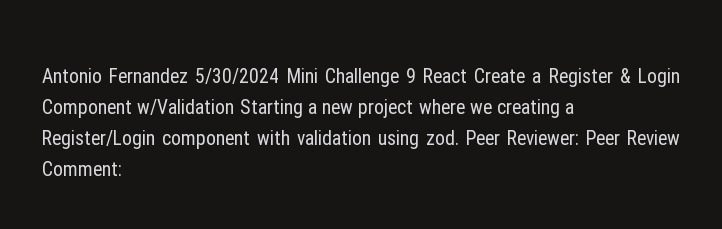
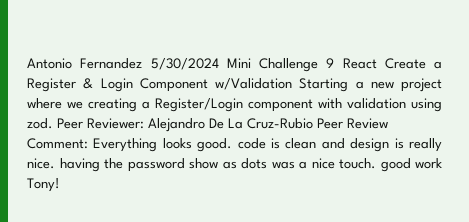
[586,130,680,145] [42,161,122,176] Peer Review Comment: -> [148,118,388,132] [27,138,442,152] [27,158,442,172] [27,178,60,192] Alejandro De La Cruz-Rubio Peer Review Comment: Everything looks good. code is clean and design is really nice. having the password show as dots was a nice touch. good work Tony!

